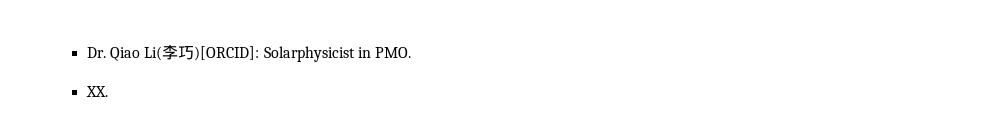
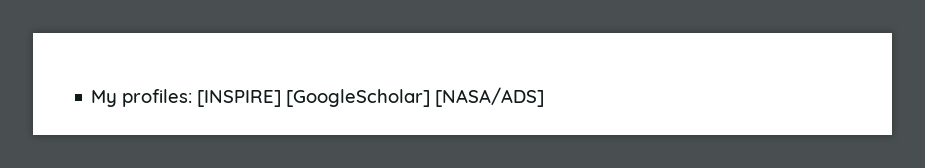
[86,45,412,62] [85,86,108,97] Dr. Qiao Li(李巧)[ORCID]: Solarphysicist in PMO. // XX. -> [91,87,545,107] My profiles: [INSPIRE] [GoogleScholar] [NASA/ADS]

